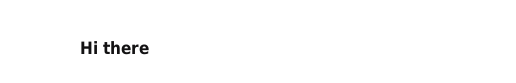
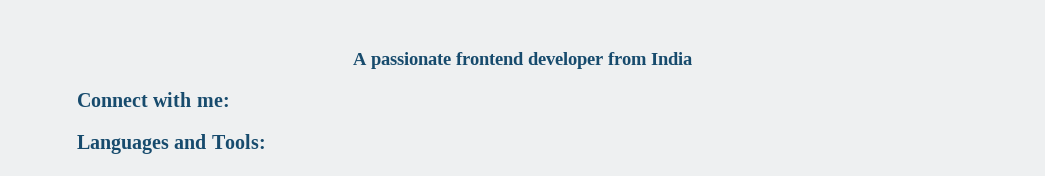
[80,41,149,55] Hi there -> [353,52,692,69] [77,92,230,107] [77,134,266,154] A passionate frontend developer from India // Connect with me: // Languages and Tools:

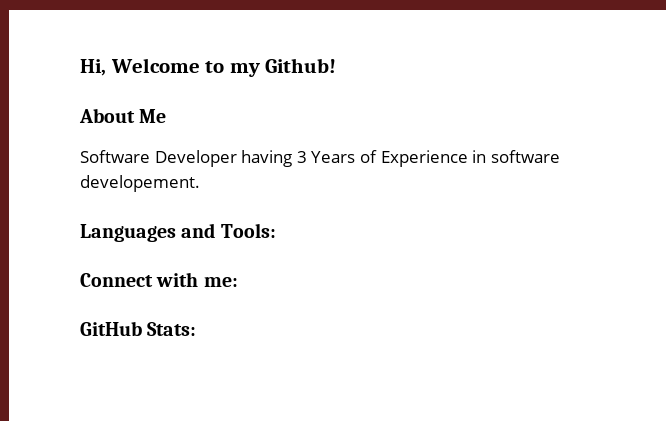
[353,52,692,69] A passionate frontend developer from India -> [80,58,337,77] [79,108,167,123] [80,150,560,167] [80,175,200,192] [80,223,276,242] Hi, Welcome to my Github! // About Me // Software Developer having 3 Years of Experience in software developement. // Languages and Tools:
[77,134,266,154] Languages and Tools: -> [80,321,197,336] GitHub Stats:

